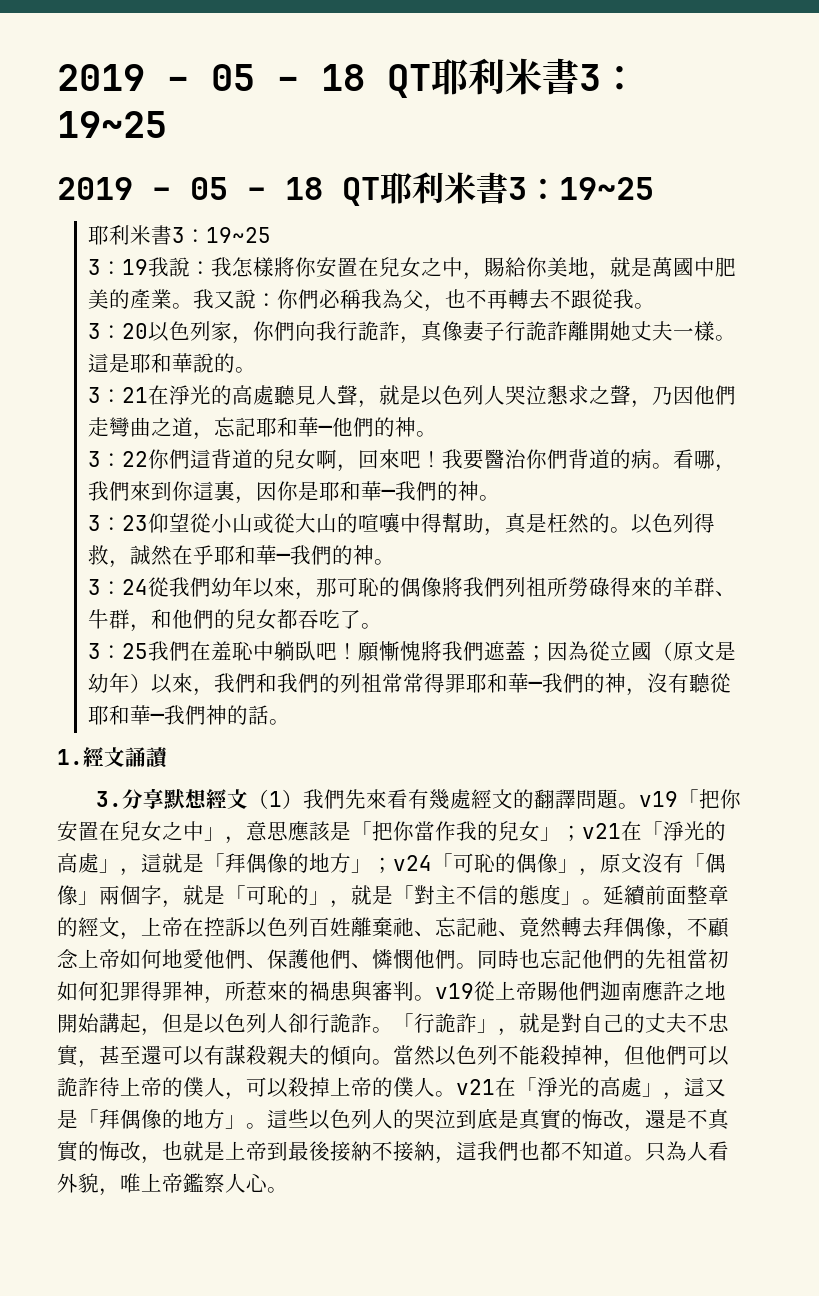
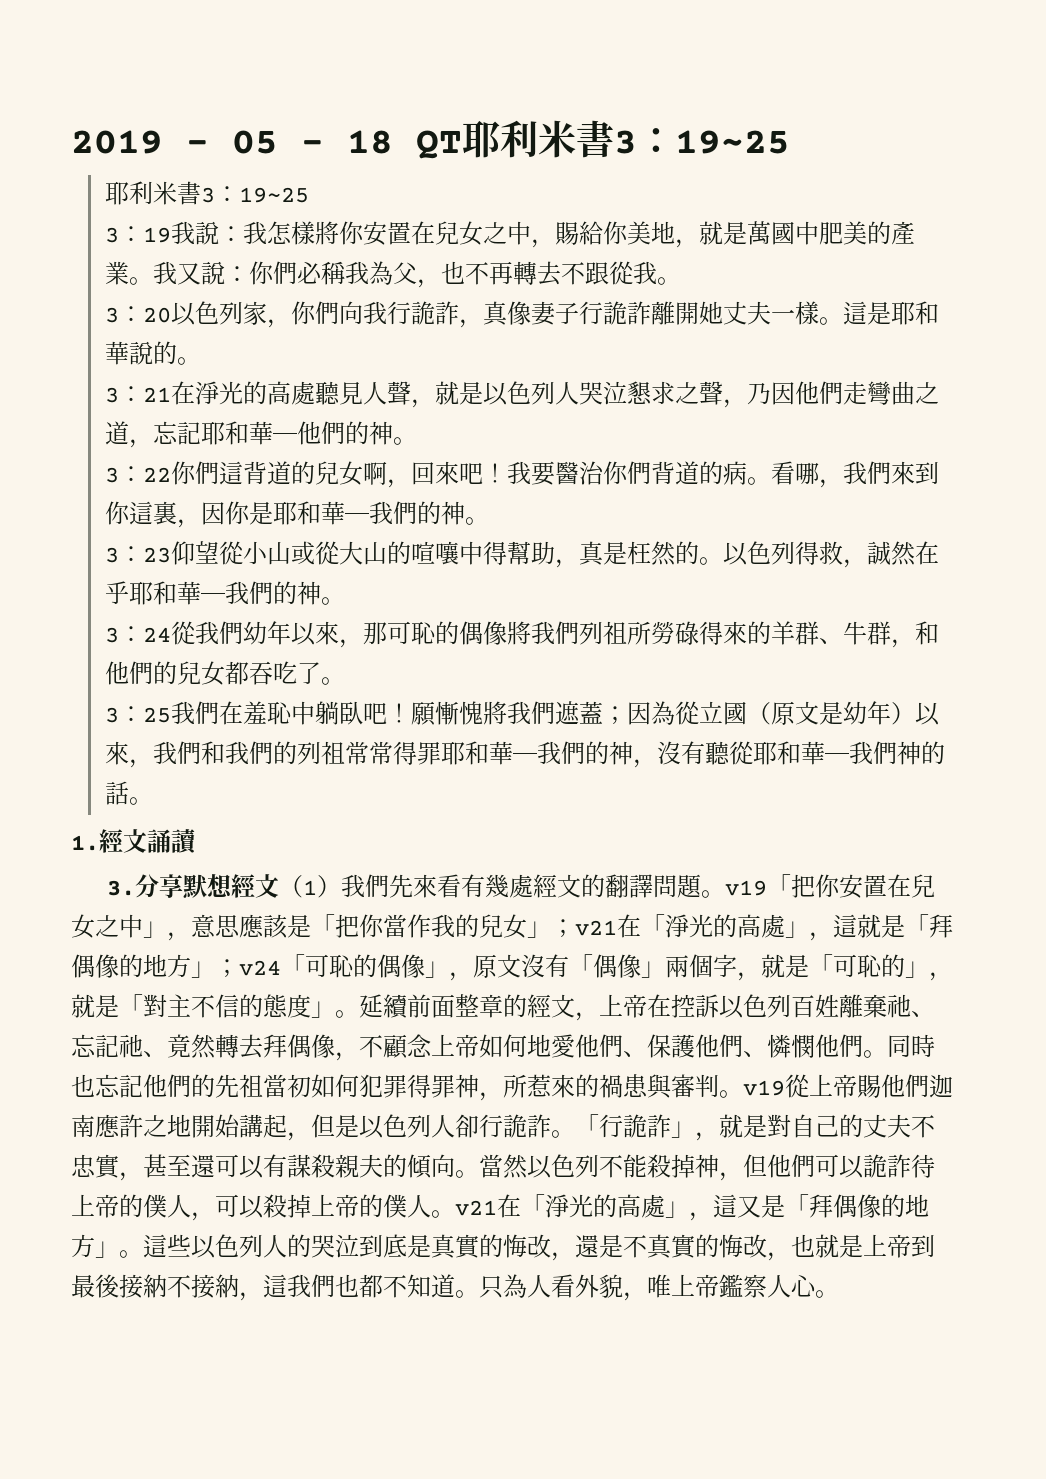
[57,172,654,206] // 2019 – 05 – 18 QT耶利米書3：19~25 -> (790, 142) none

